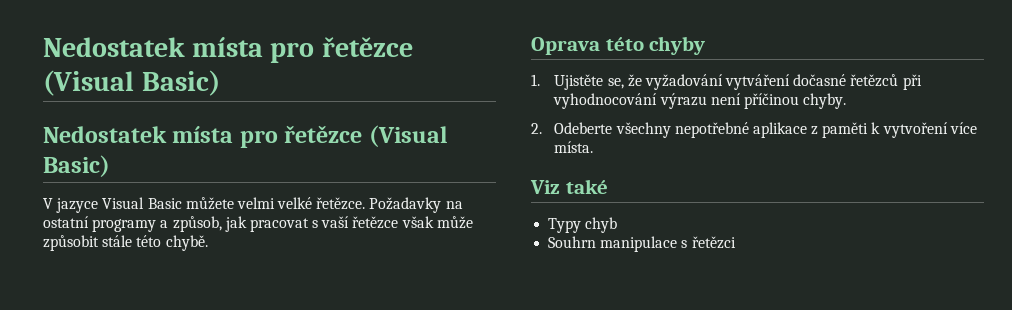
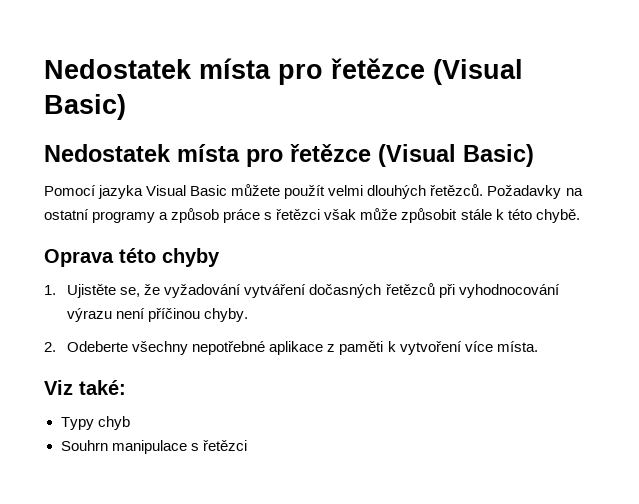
[43,198,99,213] V jazyce -> [44,185,144,199] Pomocí jazyka
[236,197,366,210] velmi velké řetězce. -> [284,184,484,199] použít velmi dlouhých řetězců.
[172,216,399,232] způsob, jak pracovat s vaší řetězce -> [171,208,321,223] způsob práce s řetězci
(133, 241) none -> [495,209,504,220] k
[793,74,847,86] dočasné -> [309,284,382,298] dočasných
[565,179,608,194] také -> [79,380,126,395] také:

